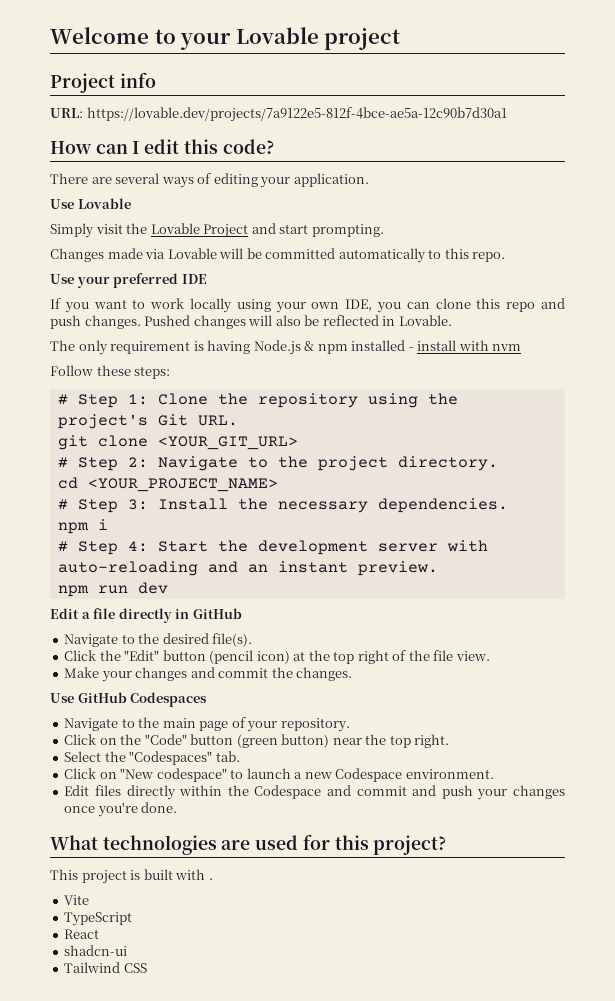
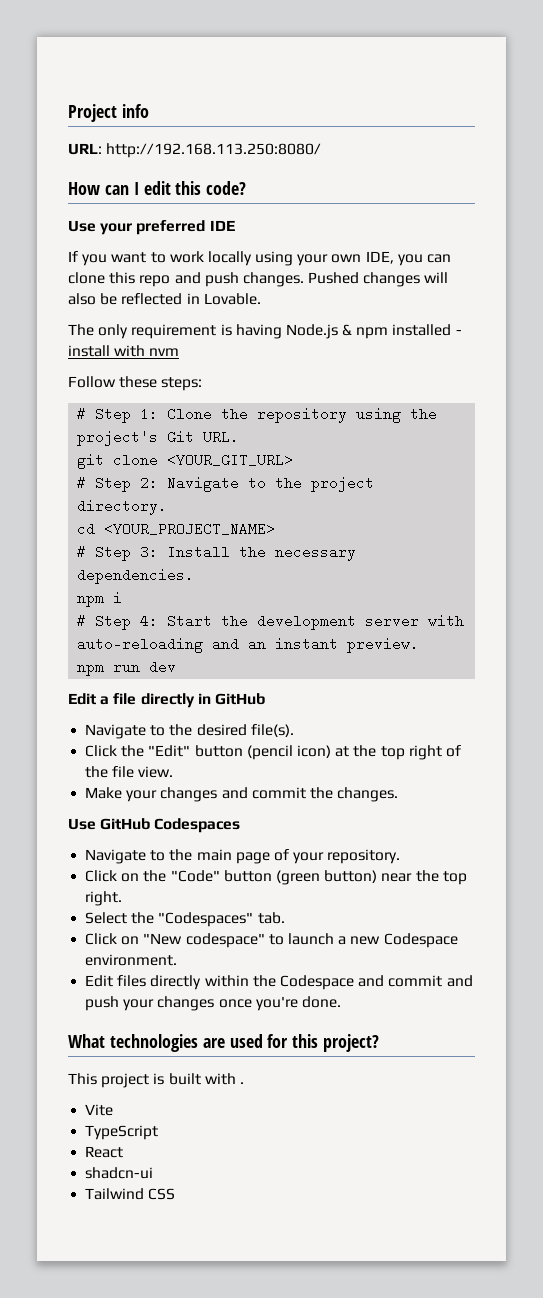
[50,27,401,50] Welcome to your Lovable project // -> (68, 113) none
[86,107,507,122] https://lovable.dev/projects/7a9122e5-812f-4bce-ae5a-12c90b7d30a1 -> [106,143,322,158] http://192.168.113.250:8080/
[50,173,369,188] [50,198,131,209] [50,223,384,238] [50,248,506,263] // There are several ways of editing your application. // Use Lovable // Simply visit the Lovable Project and start prompting. // Changes made via Lovable will be committed automatically to this repo. -> (247, 188) none

